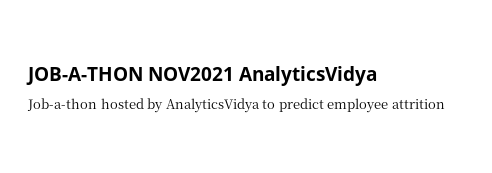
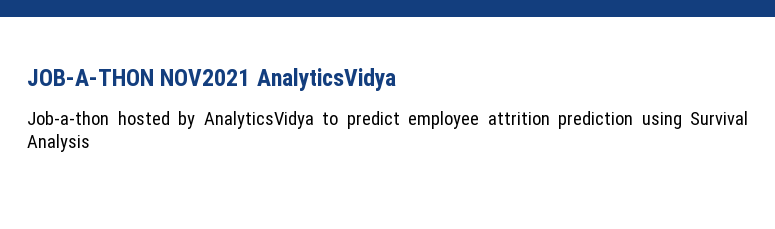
(445, 104) none -> [558,111,748,129] [27,134,90,152] prediction using Survival Analysis

